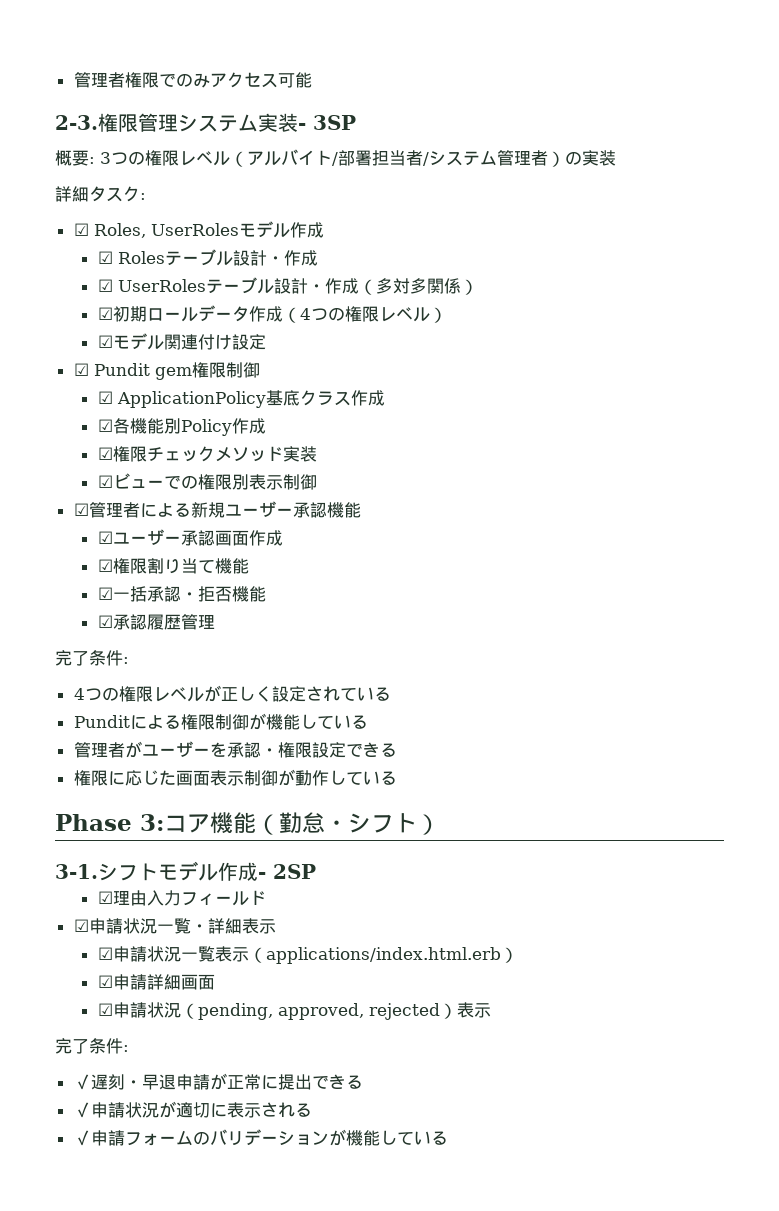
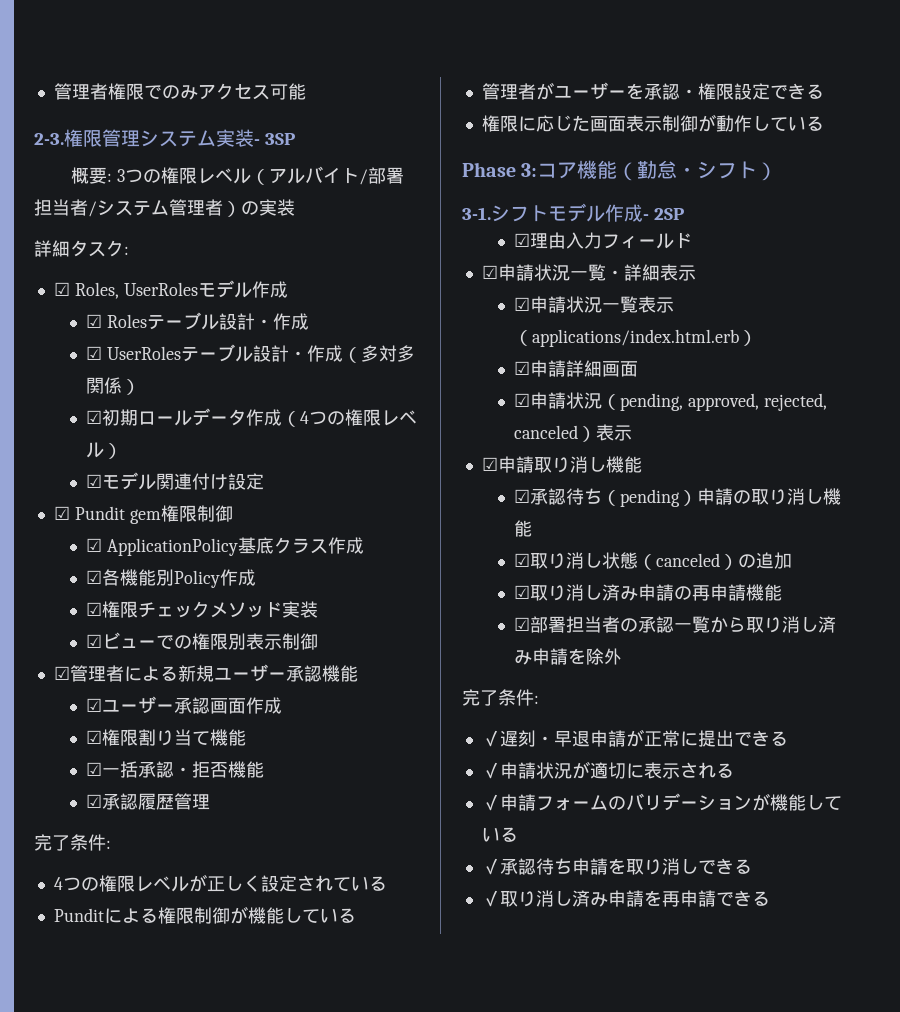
[368,1003,440,1020] rejected -> [763,393,827,411] [514,425,579,439] rejected, canceled
(491, 1010) none -> [481,456,642,473] [514,488,842,507] [514,520,533,537] [514,552,793,570] [514,584,783,601] [514,616,837,633] [514,648,623,665] // ☑申請取り消し機能 // ☑承認待ち（pending）申請の取り消し機能 // ☑取り消し状態（canceled）の追加 // ☑取り消し済み申請の再申請機能 // ☑部署担当者の承認一覧から取り消し済み申請を除外
(448, 1138) none -> [481,858,752,875] [481,890,770,907] // ✓承認待ち申請を取り消しできる // ✓取り消し済み申請を再申請できる

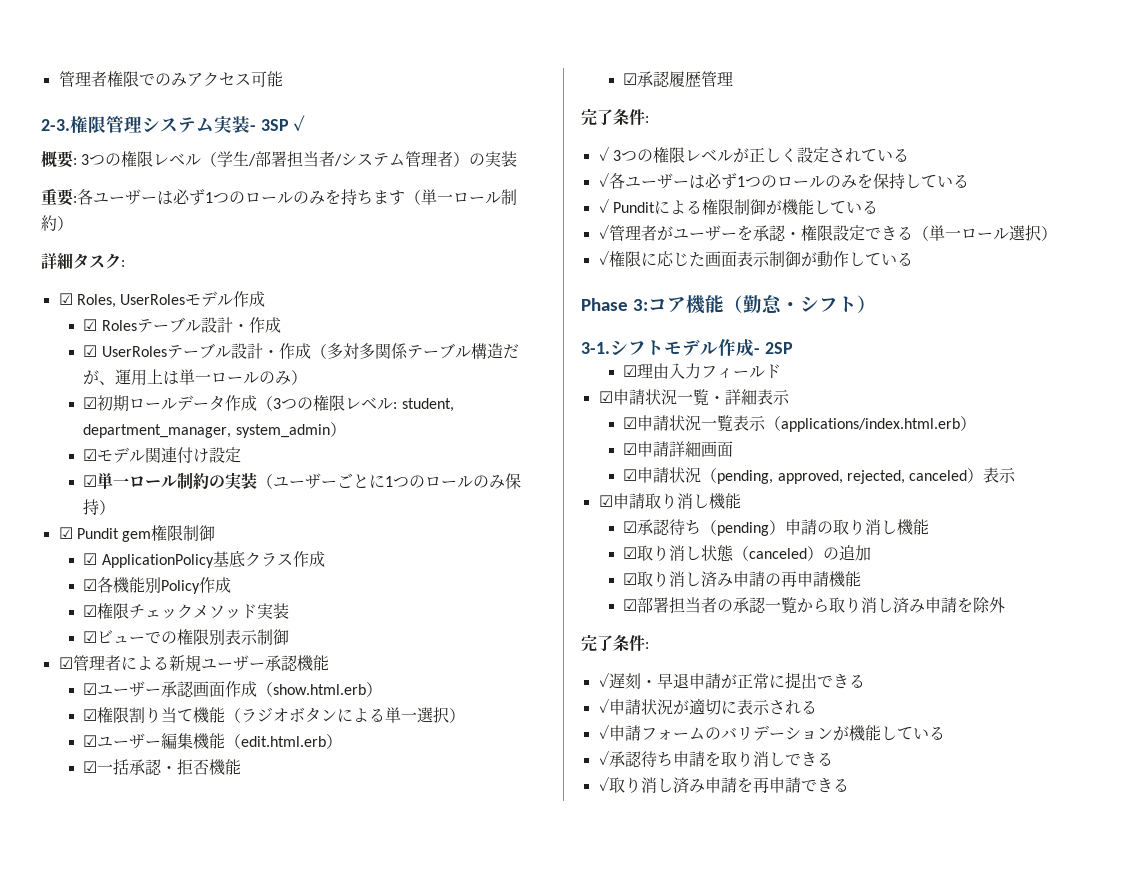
(296, 139) none -> [293,115,306,131] ✓
[268,166,359,184] アルバイト -> [217,151,250,167] 学生
(295, 207) none -> [41,188,517,206] [41,215,73,231] // 重要:各ユーザーは必ず1つのロールのみを持ちます（単一ロール制約）
(123, 385) none -> [406,343,519,359] [83,369,292,386] テーブル構造だが、運用上は単一ロールのみ
[300,409,418,426] [86,442,105,458] 4つの権限レベル -> [273,395,454,412] [83,424,330,438] 3つの権限レベル: student, department_manager, system_admin
(265, 481) none -> [83,472,522,490] [83,499,116,515] // ☑単一ロール制約の実装（ユーザーごとに1つのロールのみ保持）
(283, 705) none -> [257,682,383,697] （show.html.erb）
(247, 737) none -> [225,707,466,723] [83,733,343,749] （ラジオボタンによる単一選択） // ☑ユーザー編集機能（edit.html.erb）
[53,877,63,890] 4 -> [598,146,621,161] ✓ 3
(387, 883) none -> [598,172,969,189] [598,198,609,213] ✓各ユーザーは必ず1つのロールのみを保持している // ✓
(356, 915) none -> [598,224,609,239] ✓
(824, 91) // -> [912,225,1057,241] [598,250,609,265] （単一ロール選択） // ✓

